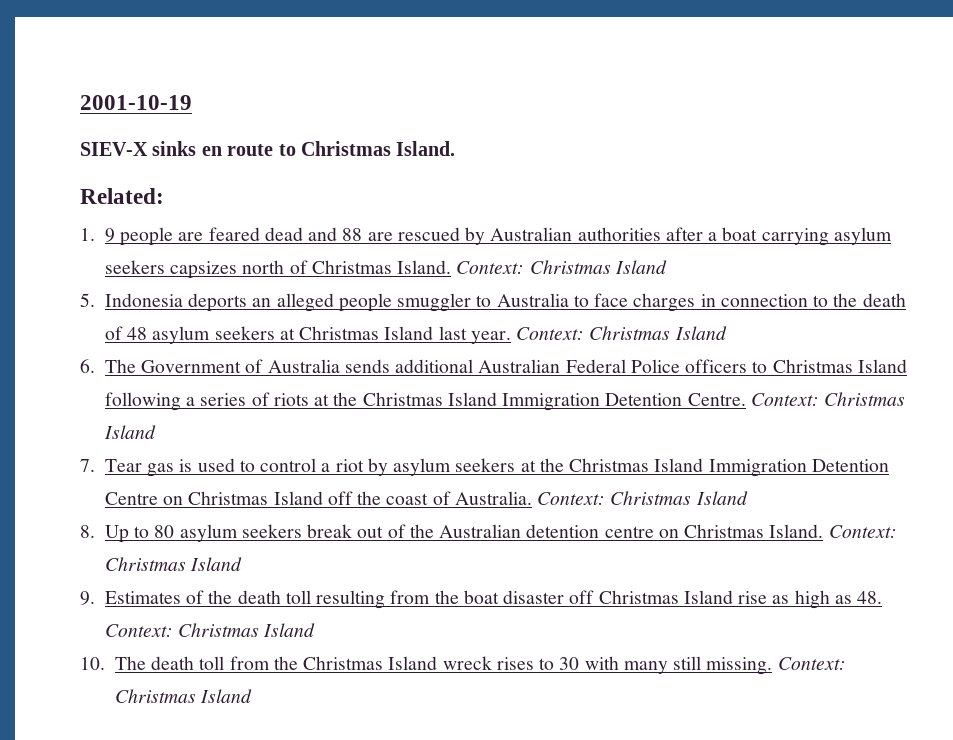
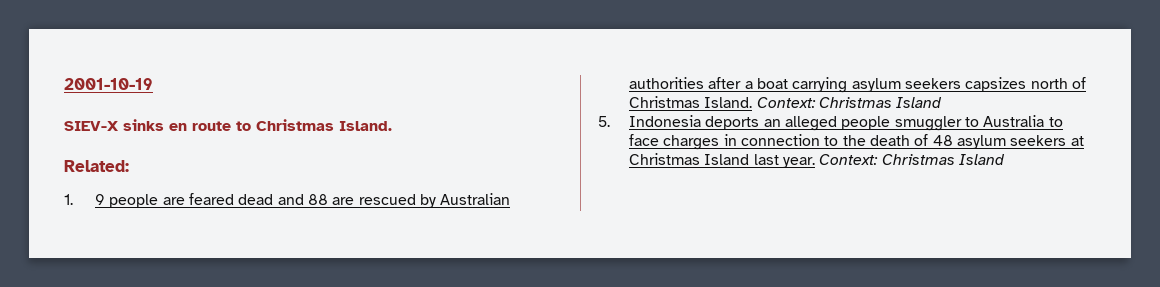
[80,359,907,373] [104,392,906,411] [103,425,156,439] [80,458,889,477] [104,491,748,505] [80,524,897,543] [104,557,243,571] [80,590,883,609] [104,623,316,637] [80,656,846,675] [114,689,253,703] // 6. The Government of Australia sends additional Australian Federal Police officers to Christmas Island following a series of riots at the Christmas Island Immigration Detention Centre. Context: Christmas Island // 7. Tear gas is used to control a riot by asylum seekers at the Christmas Island Immigration Detention Centre on Christmas Island off the coast of Australia. Context: Christmas Island // 8. Up to 80 asylum seekers break out of the Australian detention centre on Christmas Island. Context: Christmas Island // 9. Estimates of the death toll resulting from the boat disaster off Christmas Island rise as high as 48. Context: Christmas Island // 10. The death toll from the Christmas Island wreck rises to 30 with many still missing. Context: Christmas Island -> (1006, 159) none

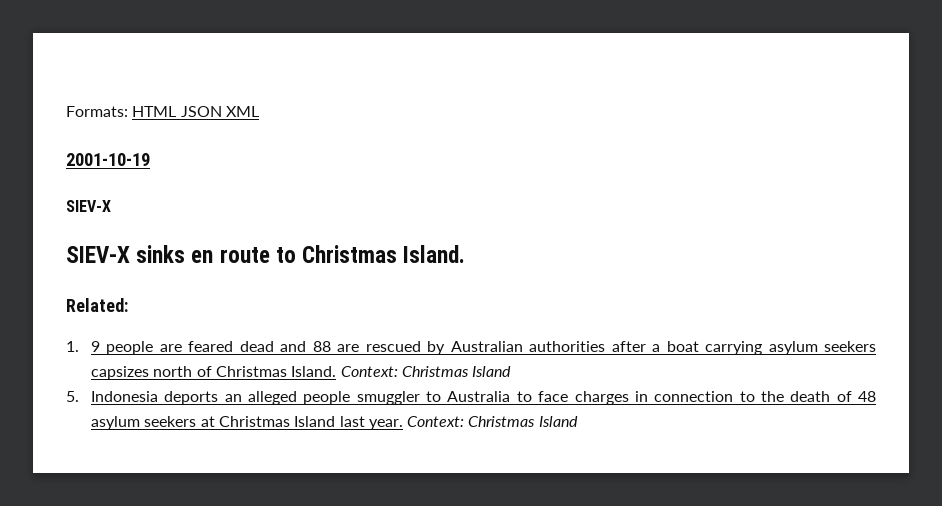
(64, 84) none -> [66,106,259,117] Formats: HTML JSON XML //
(119, 126) none -> [66,246,130,263] // SIEV-X

